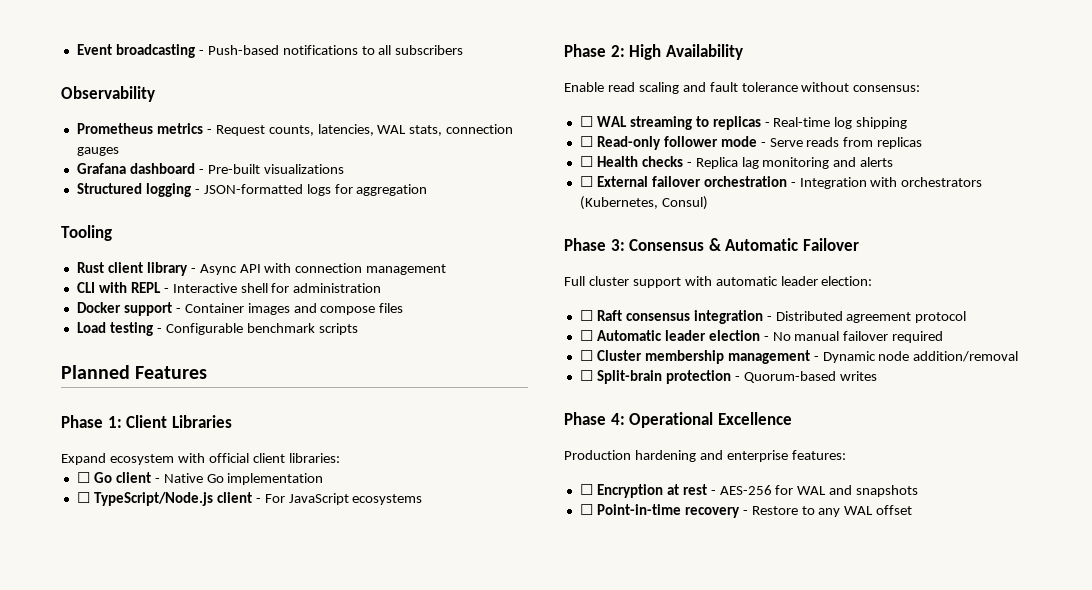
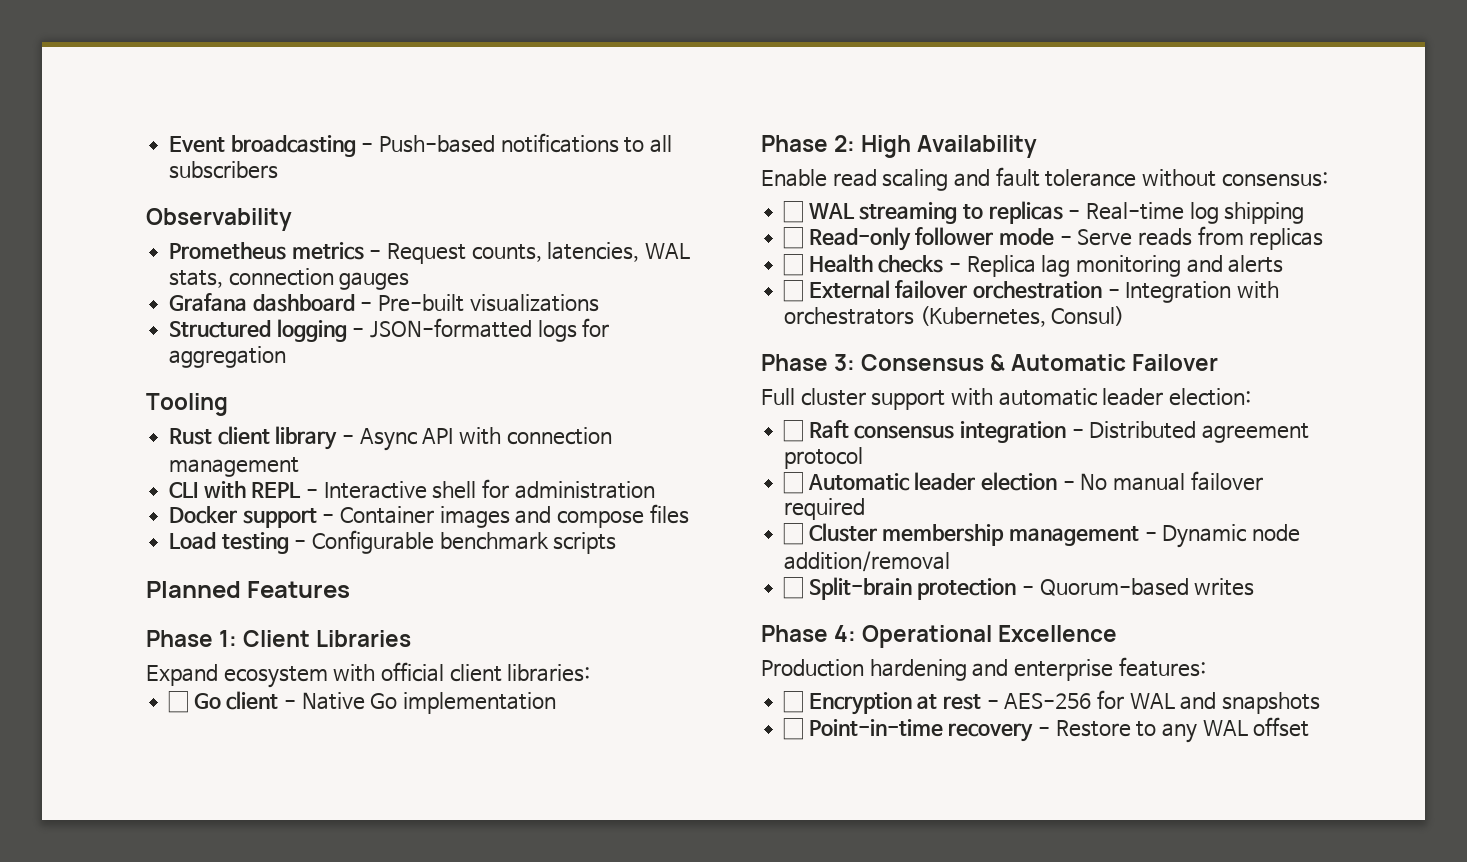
[76,492,423,506] // ☐ TypeScript/Node.js client - For JavaScript ecosystems -> (557, 703) none

